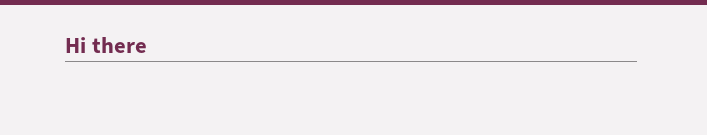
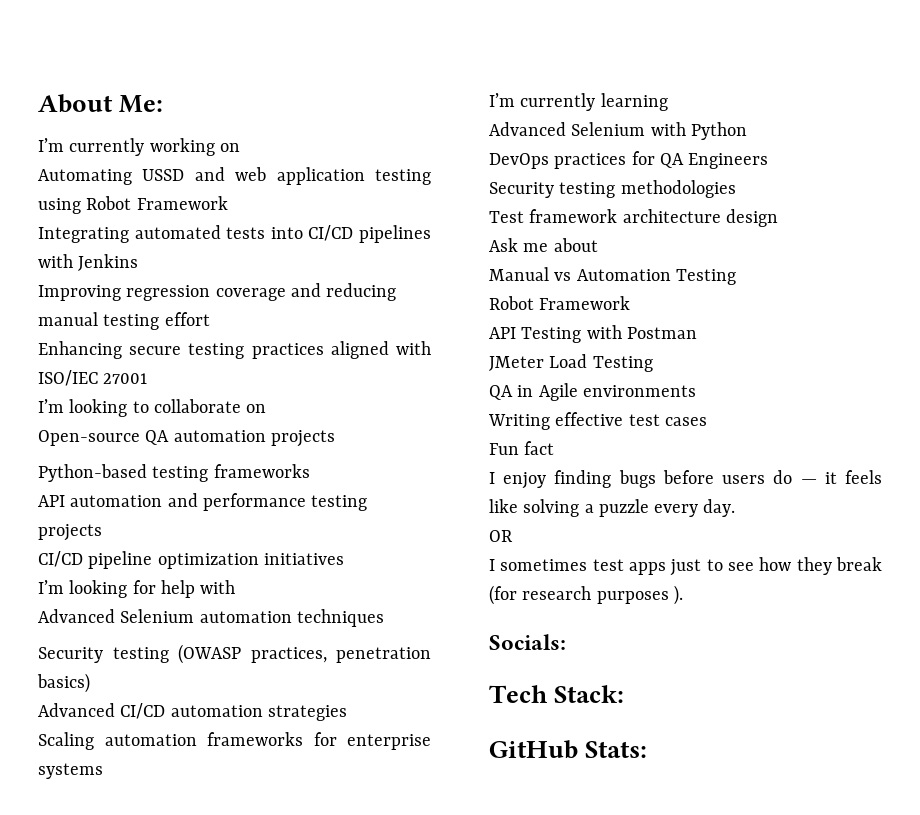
[65,37,148,53] Hi there -> [38,94,164,113] [38,138,240,156] [38,167,431,185] [38,196,228,214] [38,225,432,243] [38,254,139,271] [38,283,397,301] [38,312,210,330] [38,341,431,359] [38,370,148,386] [38,399,267,417] [38,430,335,447] [38,464,310,482] [38,493,368,511] [38,524,102,541] [38,551,344,569] [38,580,236,598] [38,609,384,627] [38,644,431,664] [37,673,90,693] [38,703,347,721] [38,732,431,750] [38,763,103,779] [489,93,668,111] [489,122,747,140] [489,151,769,169] [489,180,736,198] [489,209,778,227] [489,238,598,252] [489,267,736,285] [489,296,631,310] [489,325,697,343] [489,354,653,372] [489,383,696,401] [488,412,707,430] [489,441,555,455] [489,470,882,489] [489,499,736,517] [489,530,513,542] [489,557,882,576] [489,585,683,605] [489,634,566,650] [489,685,625,703] [489,740,648,759] About Me: // I’m currently working on // Automating USSD and web application testing using Robot Framework // Integrating automated tests into CI/CD pipelines with Jenkins // Improving regression coverage and reducing manual testing effort // Enhancing secure testing practices aligned with ISO/IEC 27001 // I’m looking to collaborate on // Open-source QA automation projects // Python-based testing frameworks // API automation and performance testing projects // CI/CD pipeline optimization initiatives // I’m looking for help with // Advanced Selenium automation techniques // Security testing (OWASP practices, penetration basics) // Advanced CI/CD automation strategies // Scaling automation frameworks for enterprise systems // I’m currently learning // Advanced Selenium with Python // DevOps practices for QA Engineers // Security testing methodologies // Test framework architecture design // Ask me about // Manual vs Automation Testing // Robot Framework // API Testing with Postman // JMeter Load Testing // QA in Agile environments // Writing effective test cases // Fun fact // I enjoy finding bugs before users do — it feels like solving a puzzle every day. // OR // I sometimes test apps just to see how they break (for research purposes ). // Socials: // Tech Stack: // GitHub Stats:

